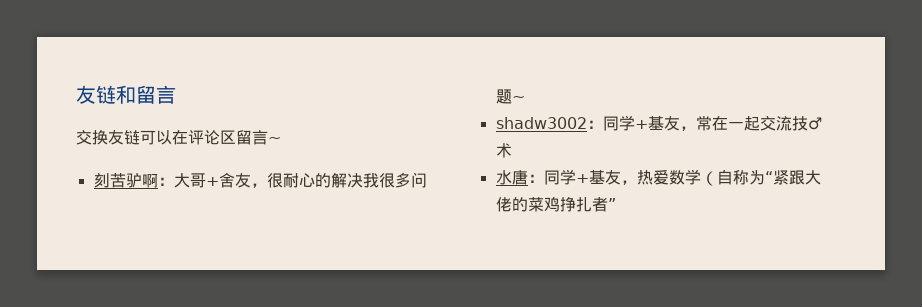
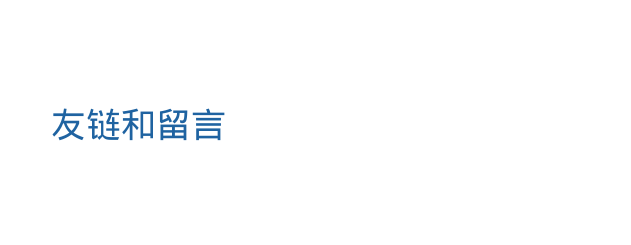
[76,130,281,145] [93,172,427,188] [495,89,525,104] [495,115,822,131] [495,143,512,158] [495,169,821,186] [495,196,616,212] // 交换友链可以在评论区留言~ // 刻苦驴啊：大哥+舍友，很耐心的解决我很多问题~ // shadw3002：同学+基友，常在一起交流技♂术 // 水唐：同学+基友，热爱数学（自称为“紧跟大佬的菜鸡挣扎者” -> (226, 124) none

